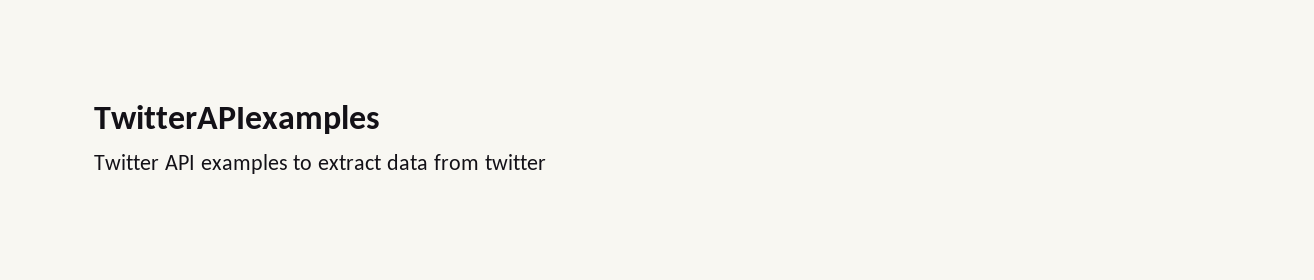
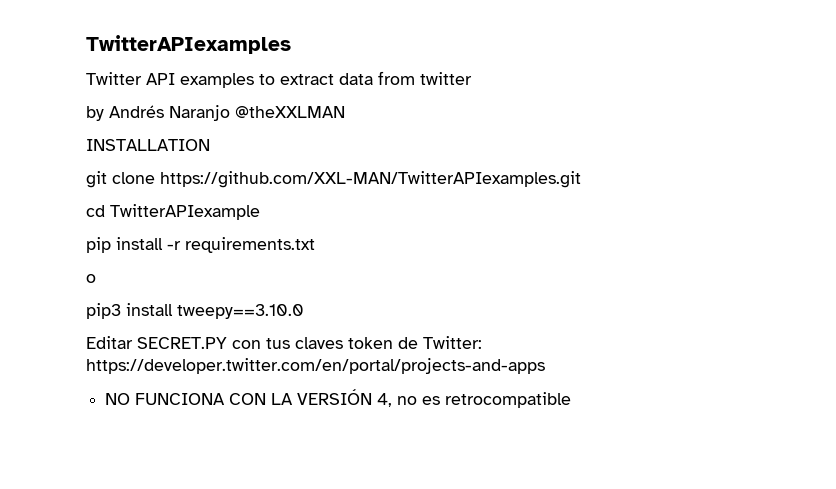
(546, 162) none -> [86,105,345,121] [86,139,210,151] [86,171,581,188] [86,204,260,220] [86,237,315,253] [86,274,96,283] [86,303,304,319] [86,336,482,349] [86,358,545,374] [105,389,572,408] // by Andrés Naranjo @theXXLMAN // INSTALLATION // git clone https://github.com/XXL-MAN/TwitterAPIexamples.git // cd TwitterAPIexample // pip install -r requirements.txt // o // pip3 install tweepy==3.10.0 // Editar SECRET.PY con tus claves token de Twitter: https://developer.twitter.com/en/portal/projects-and-apps // NO FUNCIONA CON LA VERSIÓN 4, no es retrocompatible

